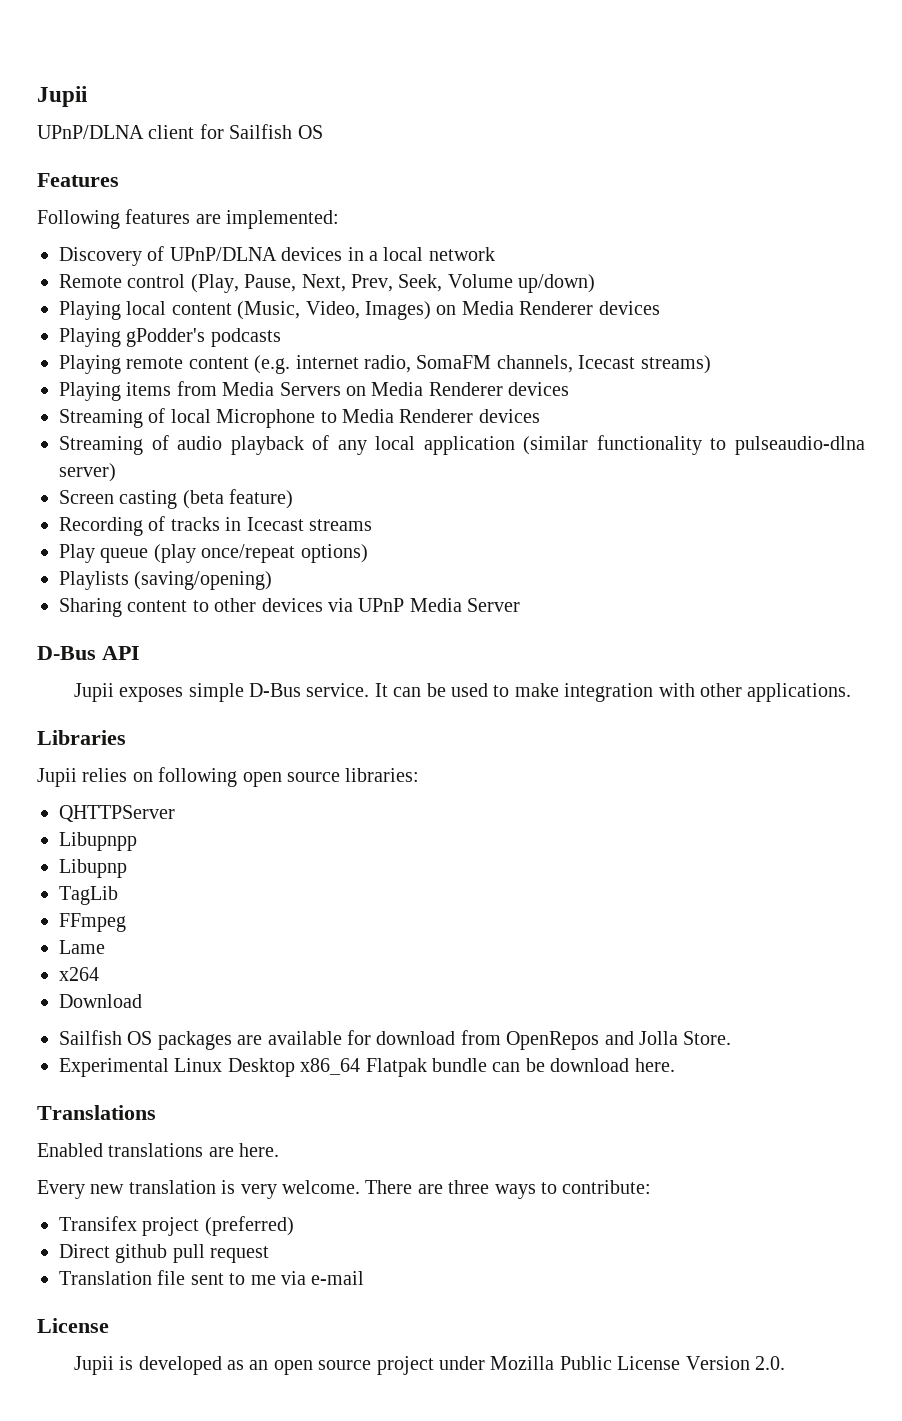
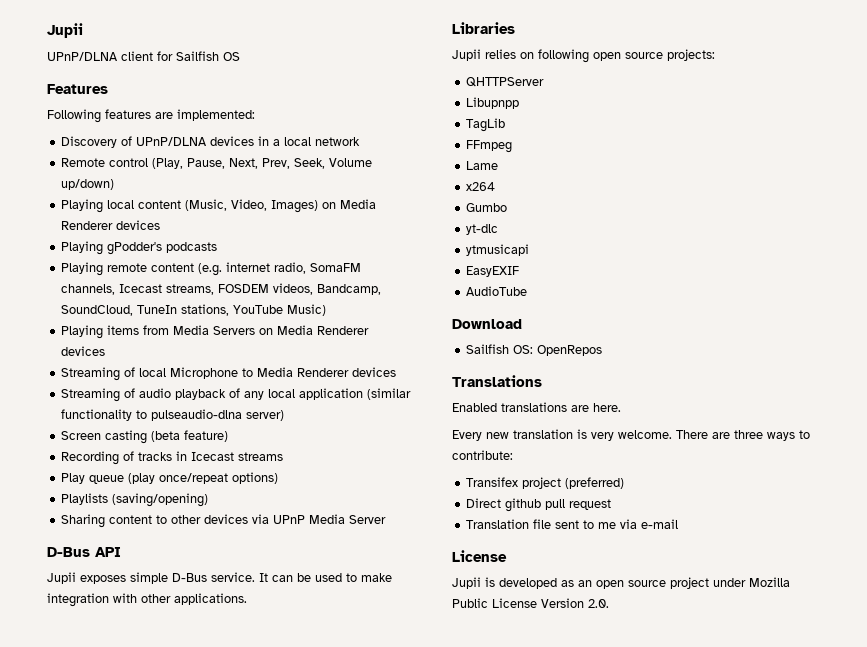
[640,355,711,374] streams) -> [166,283,382,295] [61,304,327,316] streams, FOSDEM videos, Bandcamp, SoundCloud, TuneIn stations, YouTube Music)
[345,768,420,782] libraries: -> [667,49,715,61] projects:
[59,859,127,878] // Libupnp -> (520, 103) none
[59,994,142,1008] [59,1030,732,1050] [59,1058,675,1077] Download // Sailfish OS packages are available for download from OpenRepos and Jolla Store. // Experimental Linux Desktop x86_64 Flatpak bundle can be download here. -> [466,203,508,212] [466,224,499,235] [466,244,530,256] [466,266,520,277] [466,286,528,296] [452,319,522,329] [466,344,603,356] Gumbo // yt-dlc // ytmusicapi // EasyEXIF // AudioTube // Download // Sailfish OS: OpenRepos

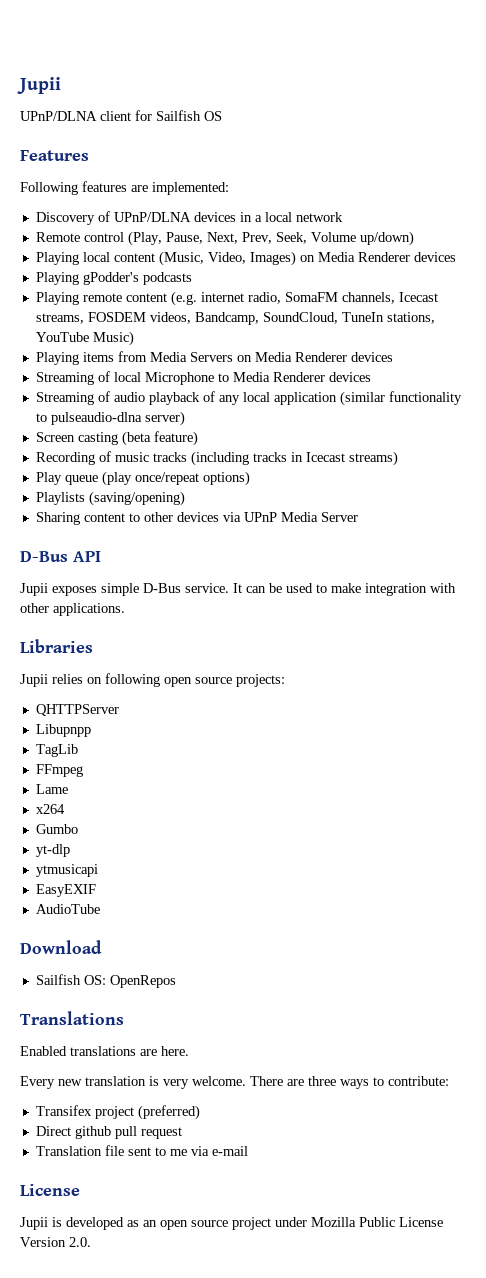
(135, 456) none -> [114,451,249,466] music tracks (including
[238,452,284,461] streams -> [348,451,398,466] streams)
[466,224,499,235] yt-dlc -> [35,844,70,857] yt-dlp

